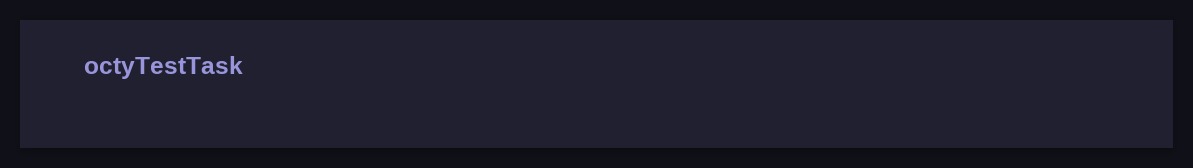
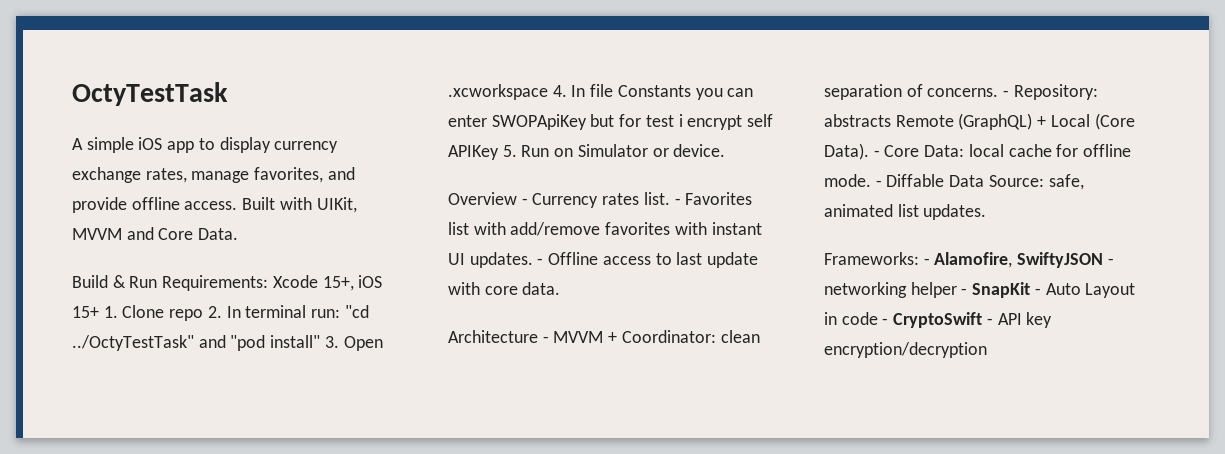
[84,56,243,79] octyTestTask -> [72,82,228,106] [72,137,339,153] [72,167,355,183] [72,197,357,213] [72,227,239,240] [72,275,383,291] [72,305,369,321] [72,335,383,351] [448,84,754,100] [448,114,774,130] [448,144,726,160] [448,192,753,208] [448,222,762,236] [448,252,759,268] [448,282,561,295] [448,330,760,343] [824,84,1098,100] [824,113,1135,130] [824,143,1132,160] [824,174,1084,190] [824,204,987,220] [824,252,1114,268] [824,282,1136,298] [824,312,1053,328] [824,342,987,358] OctyTestTask // A simple iOS app to display currency exchange rates, manage favorites, and provide offline access. Built with UIKit, MVVM and Core Data. // Build & Run Requirements: Xcode 15+, iOS 15+ 1. Clone repo 2. In terminal run: "cd ../OctyTestTask" and "pod install" 3. Open .xcworkspace 4. In file Constants you can enter SWOPApiKey but for test i encrypt self APIKey 5. Run on Simulator or device. // Overview - Currency rates list. - Favorites list with add/remove favorites with instant UI updates. - Offline access to last update with core data. // Architecture - MVVM + Coordinator: clean separation of concerns. - Repository: abstracts Remote (GraphQL) + Local (Core Data). - Core Data: local cache for offline mode. - Diffable Data Source: safe, animated list updates. // Frameworks: - Alamofire, SwiftyJSON - networking helper - SnapKit - Auto Layout in code - CryptoSwift - API key encryption/decryption

